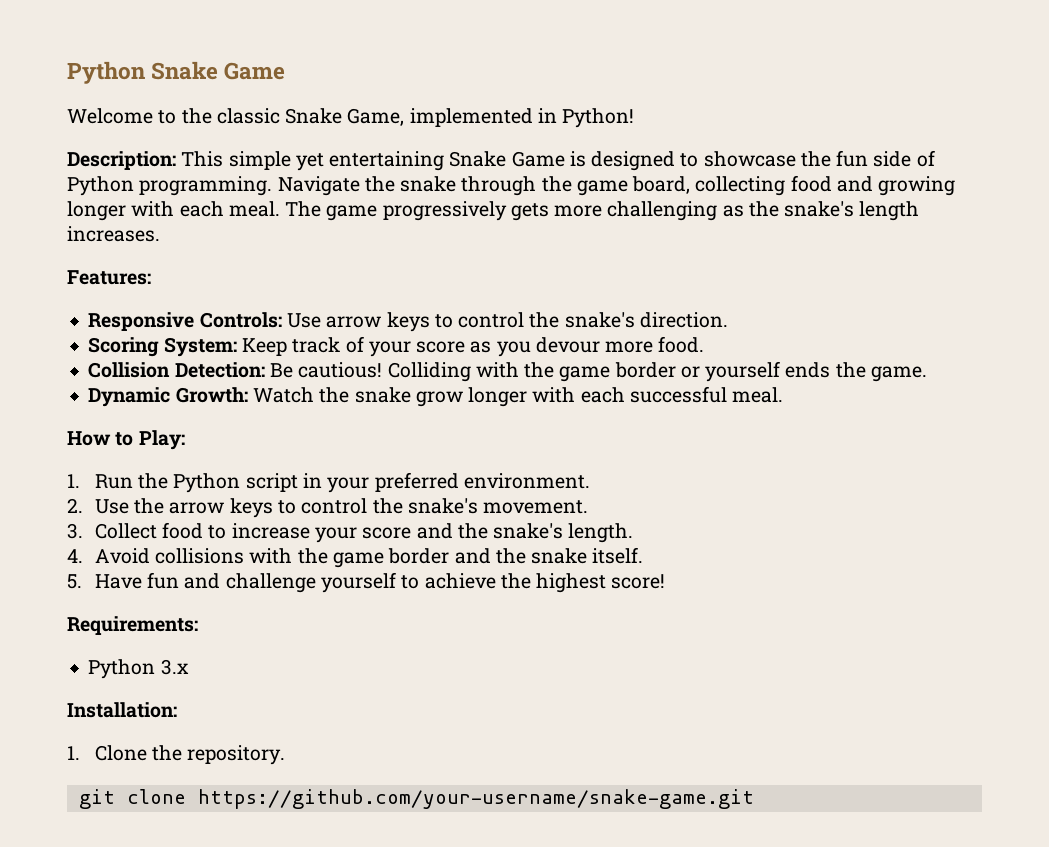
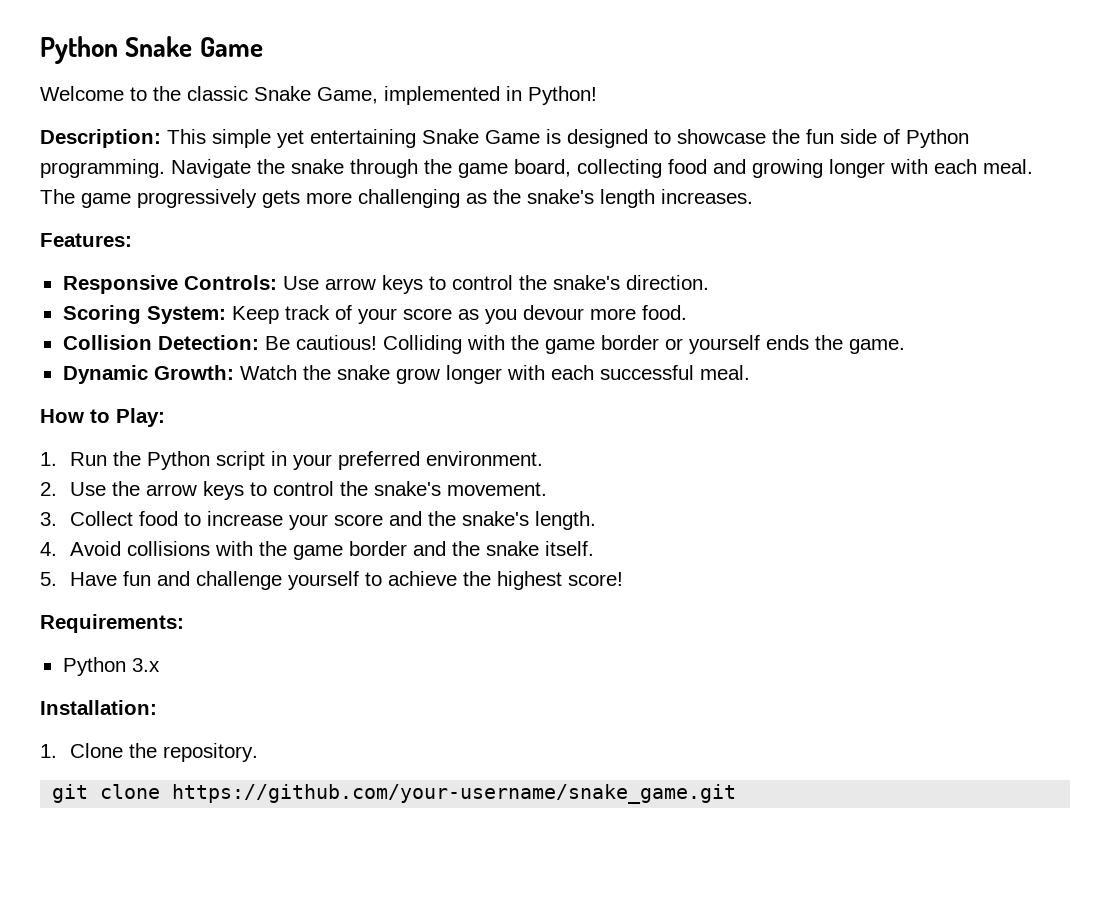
[197,789,754,809] https://github.com/your-username/snake-game.git -> [172,784,737,804] https://github.com/your-username/snake_game.git

